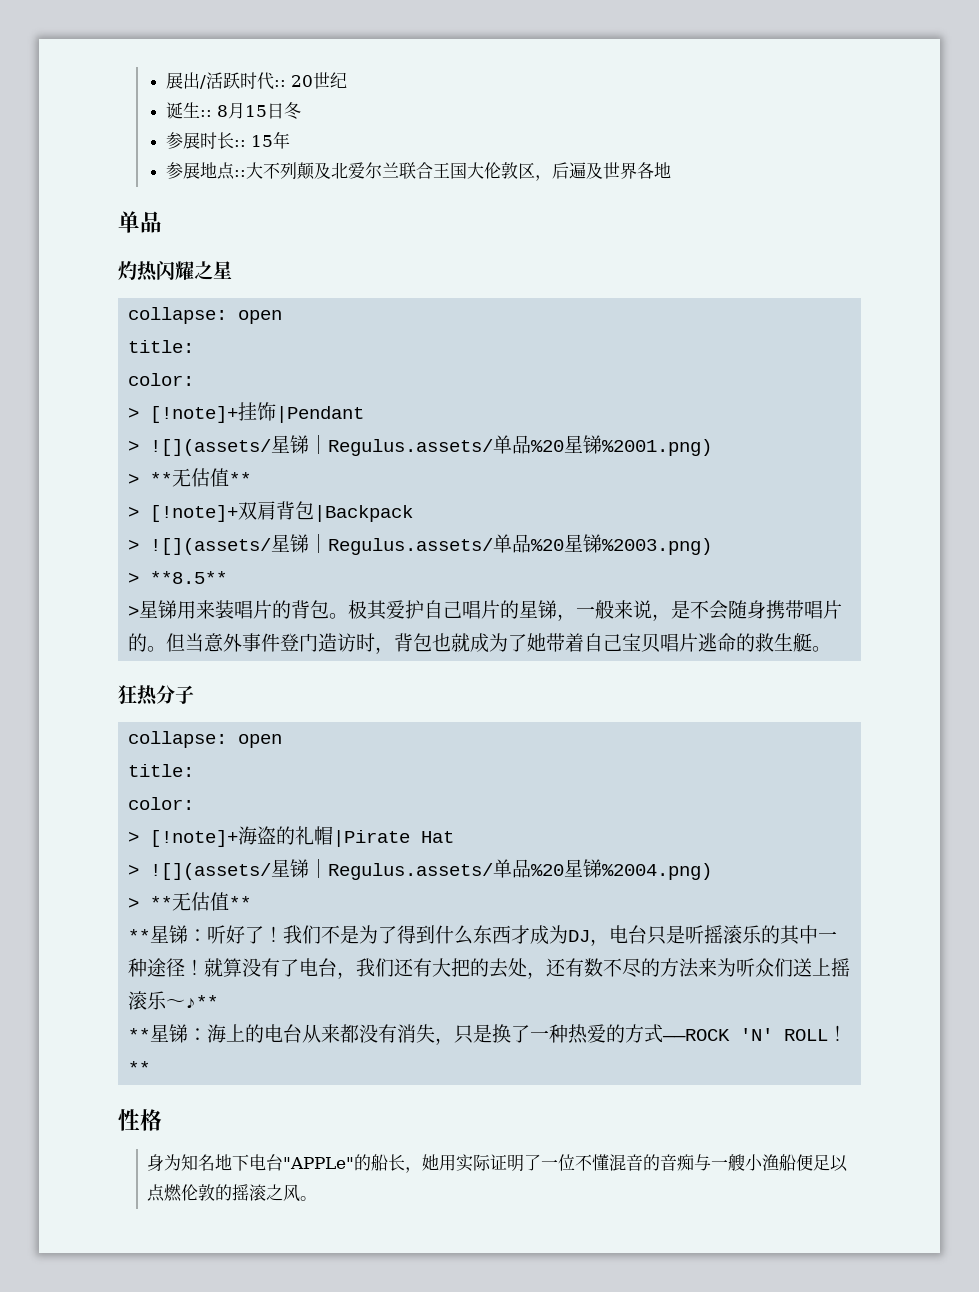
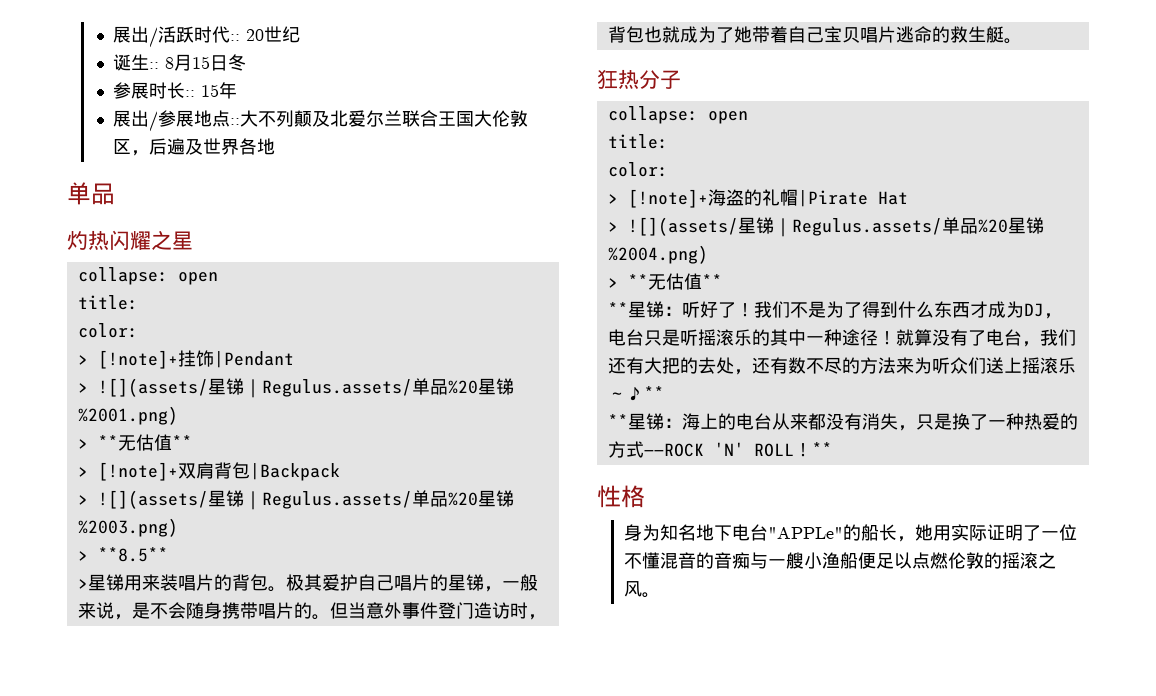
(291, 140) none -> [113,110,159,132] 展出/

